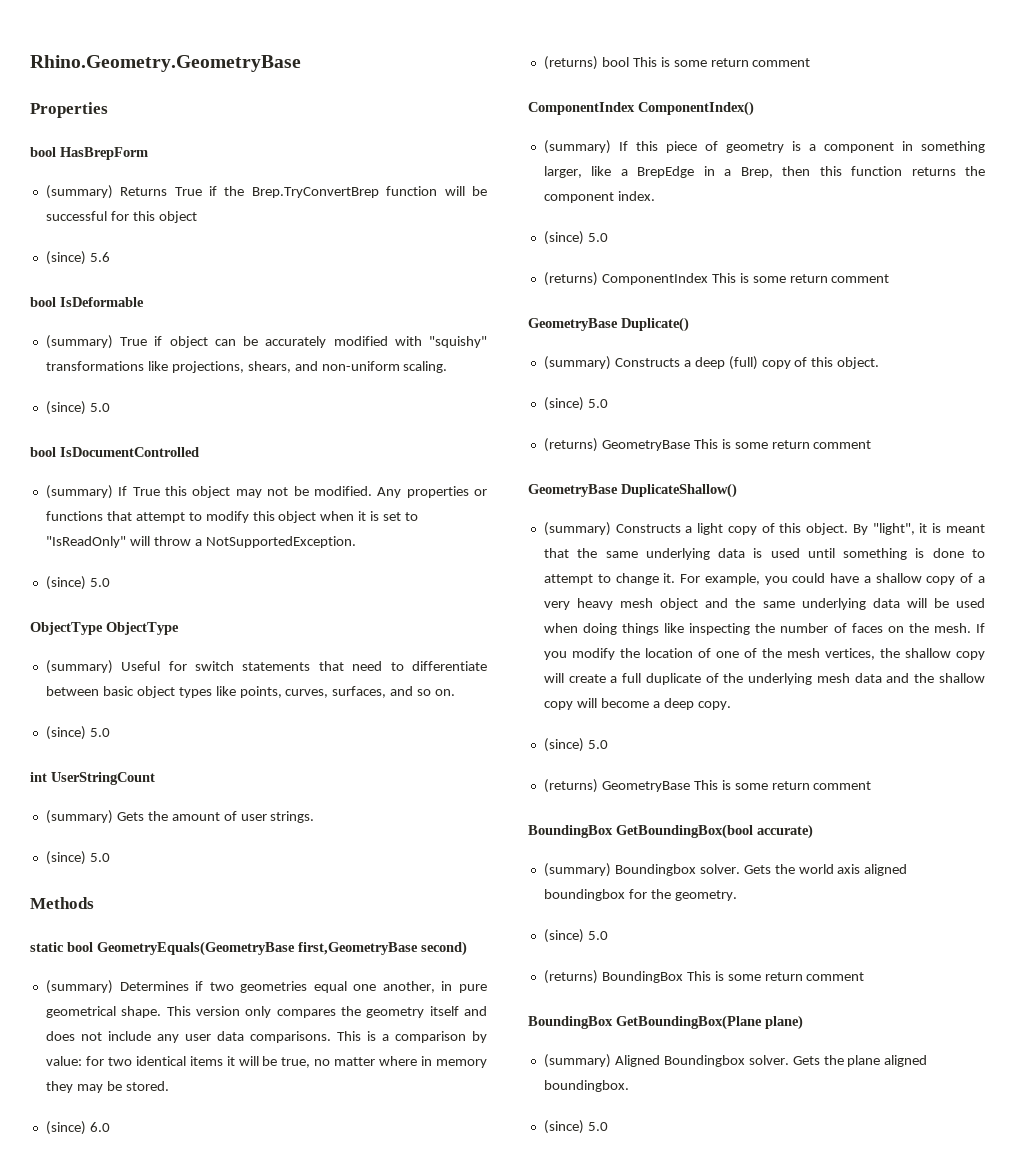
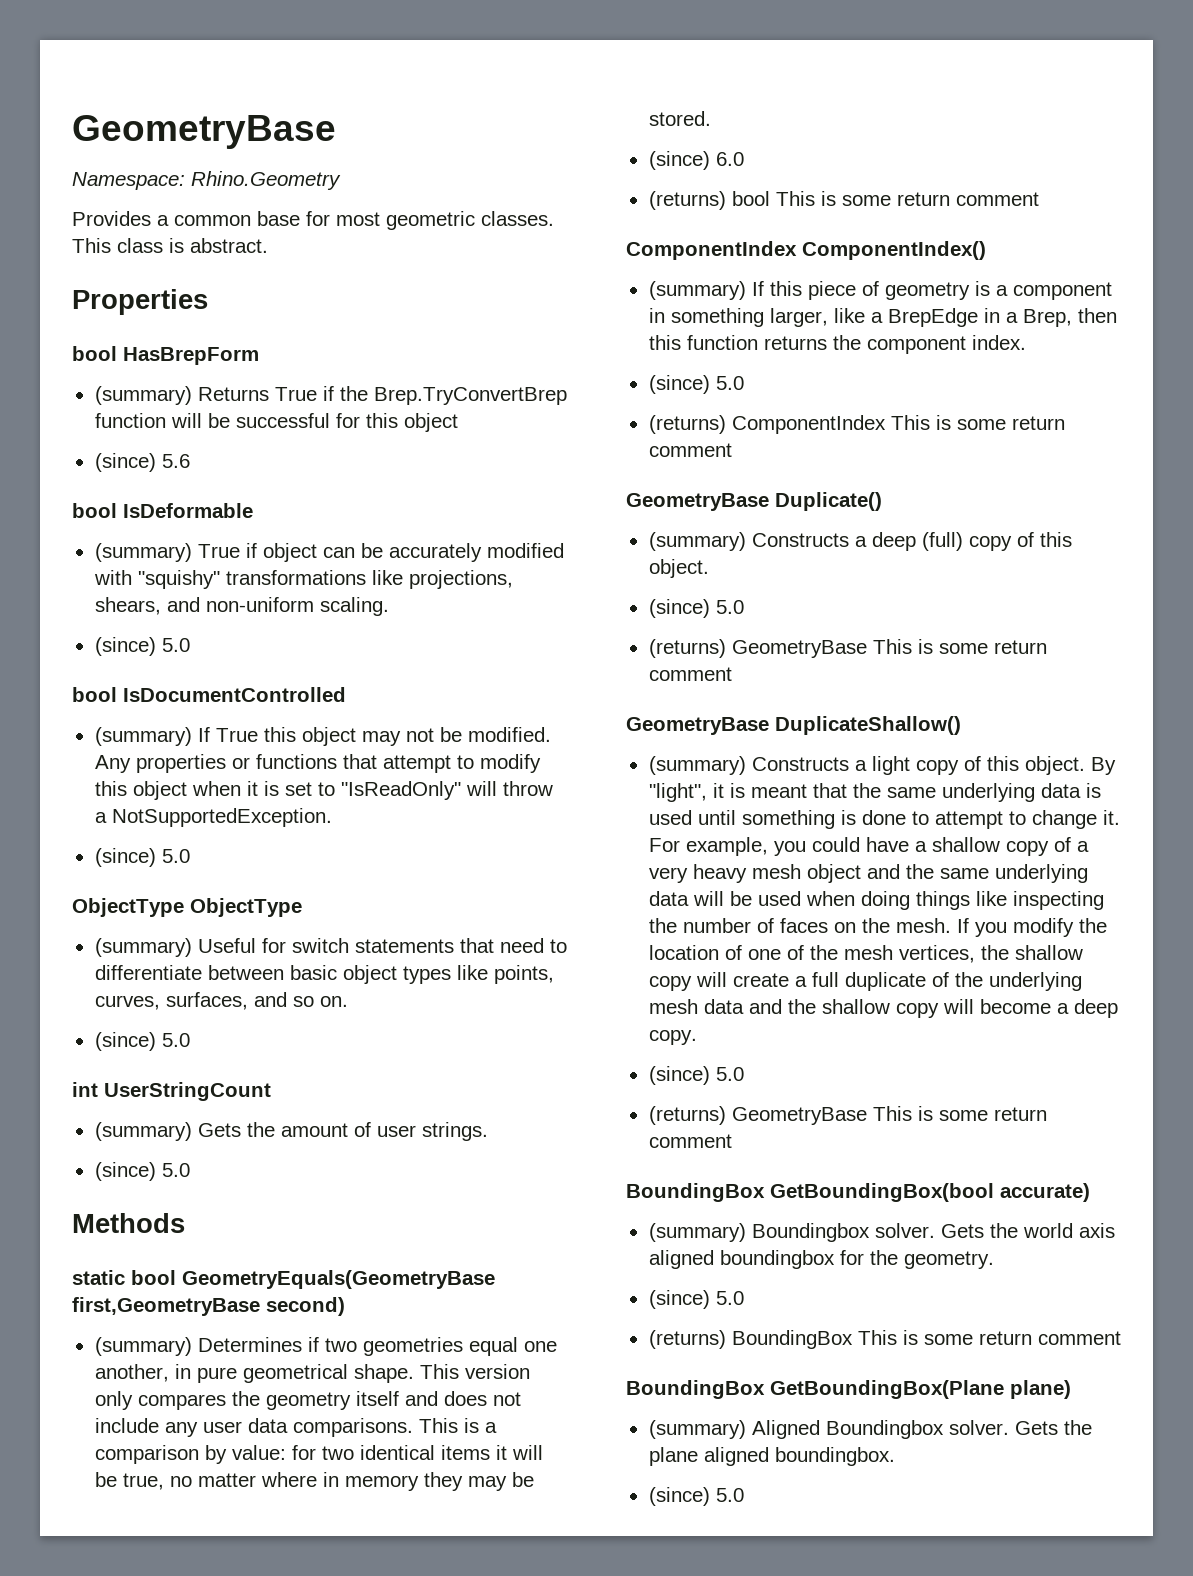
[30,55,301,72] Rhino.Geometry.GeometryBase -> [72,115,336,149] [72,171,341,190] [72,211,554,230] [72,238,268,253] GeometryBase // Namespace: Rhino.Geometry // Provides a common base for most geometric classes. This class is abstract.

